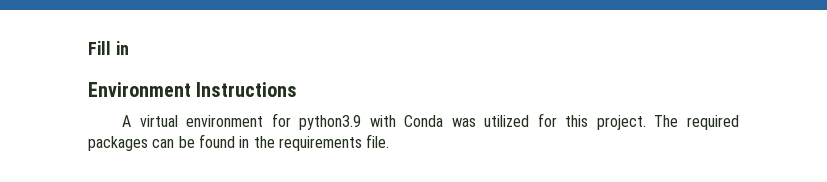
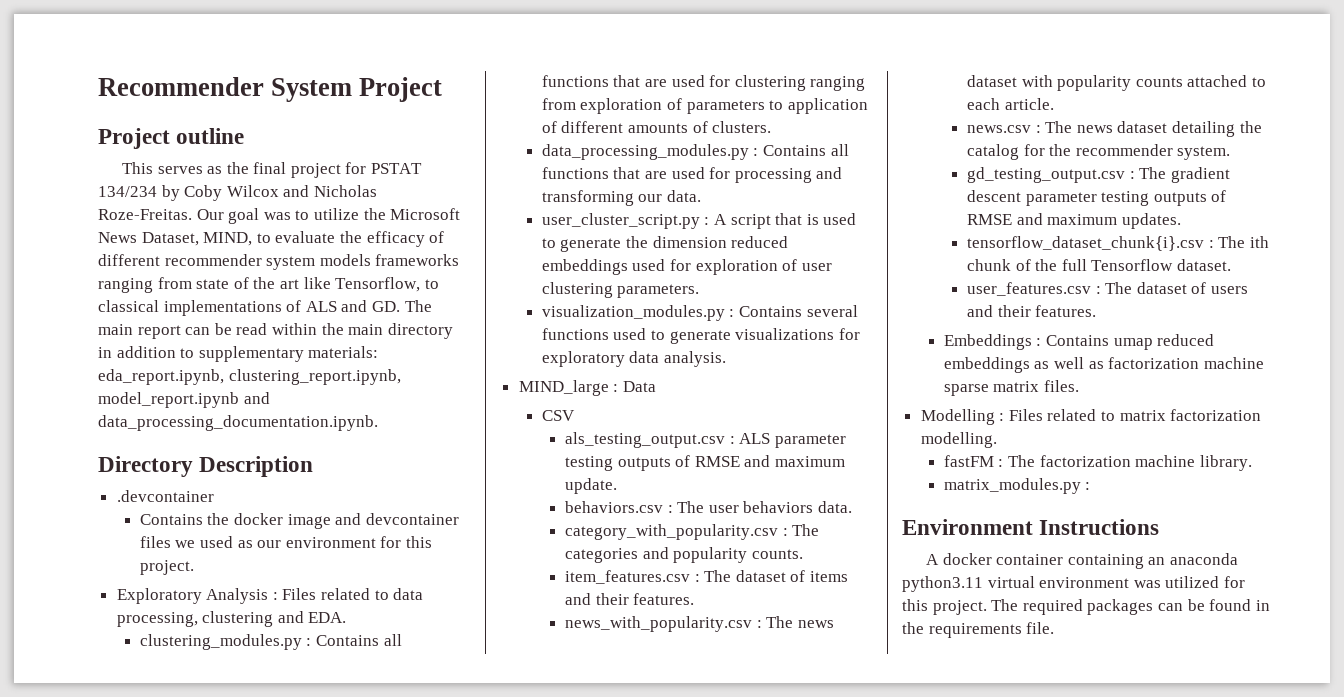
[88,41,129,55] [88,82,298,97] [121,113,444,130] Fill in // Environment Instructions // A virtual environment for python3.9 with Conda -> [98,77,443,102] [98,128,245,149] [121,162,423,178] [98,185,377,201] [98,208,461,224] [98,231,445,247] [98,254,460,270] [98,277,439,293] [98,300,432,316] [98,323,453,339] [98,346,379,362] [98,369,401,385] [98,392,270,408] [98,415,378,431] [98,456,314,477] [116,490,214,502] [139,513,459,529] [139,536,432,548] [139,560,194,575] [116,588,424,604] [116,611,347,627] [139,634,402,650] [541,75,866,91] [541,98,868,114] [541,121,772,133] [541,144,849,160] [541,167,843,183] [541,190,702,206] [541,213,857,229] [541,236,789,252] [541,259,832,275] [541,282,700,298] [541,305,858,321] [541,328,860,344] [541,351,727,367] [518,380,656,396] [541,410,575,421] [564,432,846,448] [564,455,845,471] [564,478,617,494] [564,501,852,513] [564,524,820,540] [564,547,803,563] [564,570,848,584] [564,593,695,605] [564,616,834,632] [966,75,1266,91] [966,98,1054,110] [966,121,1262,137] [966,144,1231,160] [966,167,1230,183] [966,190,1227,206] [966,213,1181,229] [966,236,1269,251] [966,259,1231,271] [966,282,1248,296] [966,305,1097,317] [943,334,1215,350] [943,357,1264,373] [943,380,1080,396] [920,409,1262,425] [920,432,997,448] [943,455,1252,471] [943,478,1091,494] [902,519,1160,535] [925,553,1238,569] [902,576,1130,592] Recommender System Project // Project outline // This serves as the final project for PSTAT 134/234 by Coby Wilcox and Nicholas Roze-Freitas. Our goal was to utilize the Microsoft News Dataset, MIND, to evaluate the efficacy of different recommender system models frameworks ranging from state of the art like Tensorflow, to classical implementations of ALS and GD. The main report can be read within the main directory in addition to supplementary materials: eda_report.ipynb, clustering_report.ipynb, model_report.ipynb and data_processing_documentation.ipynb. // Directory Description // .devcontainer // Contains the docker image and devcontainer files we used as our environment for this project. // Exploratory Analysis : Files related to data processing, clustering and EDA. // clustering_modules.py : Contains all functions that are used for clustering ranging from exploration of parameters to application of different amounts of clusters. // data_processing_modules.py : Contains all functions that are used for processing and transforming our data. // user_cluster_script.py : A script that is used to generate the dimension reduced embeddings used for exploration of user clustering parameters. // visualization_modules.py : Contains several functions used to generate visualizations for exploratory data analysis. // MIND_large : Data // CSV // als_testing_output.csv : ALS parameter testing outputs of RMSE and maximum update. // behaviors.csv : The user behaviors data. // category_with_popularity.csv : The categories and popularity counts. // item_features.csv : The dataset of items and their features. // news_with_popularity.csv : The news dataset with popularity counts attached to each article. // news.csv : The news dataset detailing the catalog for the recommender system. // gd_testing_output.csv : The gradient descent parameter testing outputs of RMSE and maximum updates. // tensorflow_dataset_chunk{i}.csv : The ith chunk of the full Tensorflow dataset. // user_features.csv : The dataset of users and their features. // Embeddings : Contains umap reduced embeddings as well as factorization machine sparse matrix files. // Modelling : Files related to matrix factorization modelling. // fastFM : The factorization machine library. // matrix_modules.py : // Environment Instructions // A docker container containing an anaconda python3.11 virtual environment

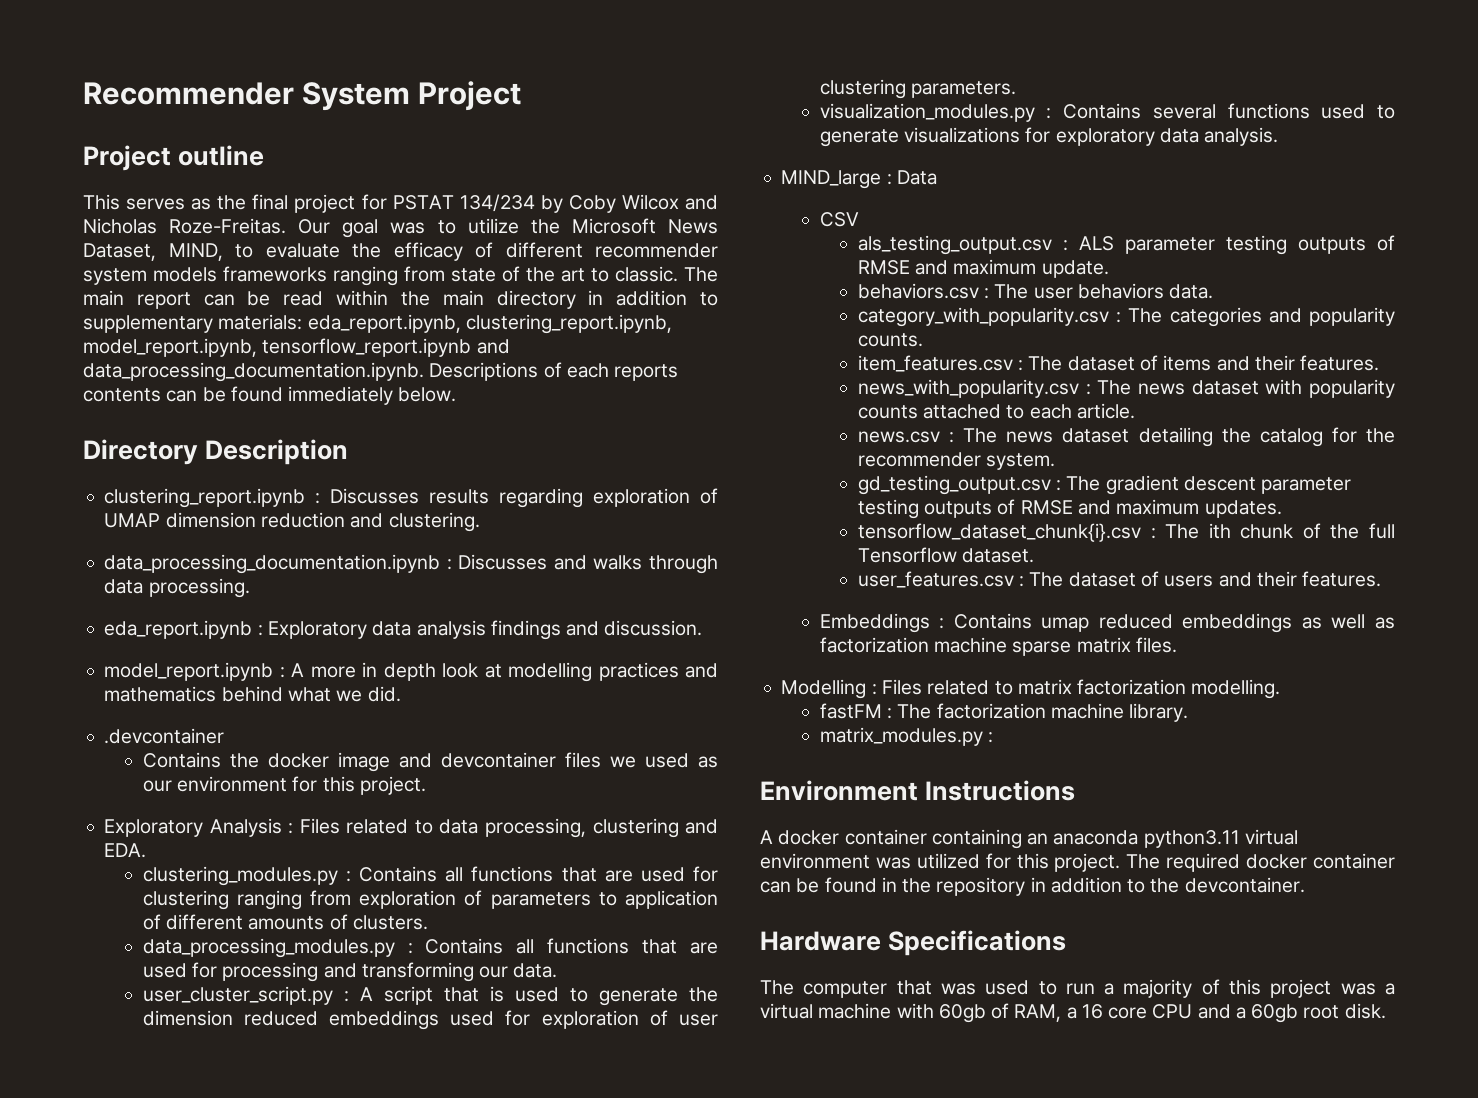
[303,277,439,292] [98,300,400,316] like Tensorflow, to classical implementations of ALS and GD. -> [591,266,678,282] to classic.
[98,392,239,408] model_report.ipynb -> [83,338,472,357] model_report.ipynb, tensorflow_report.ipynb
[98,456,314,477] // Directory Description -> [429,362,679,381] [83,386,457,405] [83,439,349,465] [104,488,718,508] [104,512,480,532] [104,554,718,574] [104,578,250,598] [104,620,703,640] [104,662,718,682] [104,686,401,702] Descriptions of each reports contents can be found immediately below. // Directory Description // clustering_report.ipynb : Discusses results regarding exploration of UMAP dimension reduction and clustering. // data_processing_documentation.ipynb : Discusses and walks through data processing. // eda_report.ipynb : Exploratory data analysis findings and discussion. // model_report.ipynb : A more in depth look at modelling practices and mathematics behind what we did.
[1087,599,1154,615] packages -> [1246,853,1395,869] docker container
[928,622,1055,638] requirements file. -> [936,877,1305,896] [760,930,1067,956] [760,979,1395,998] [760,1003,1386,1023] repository in addition to the devcontainer. // Hardware Specifications // The computer that was used to run a majority of this project was a virtual machine with 60gb of RAM, a 16 core CPU and a 60gb root disk.

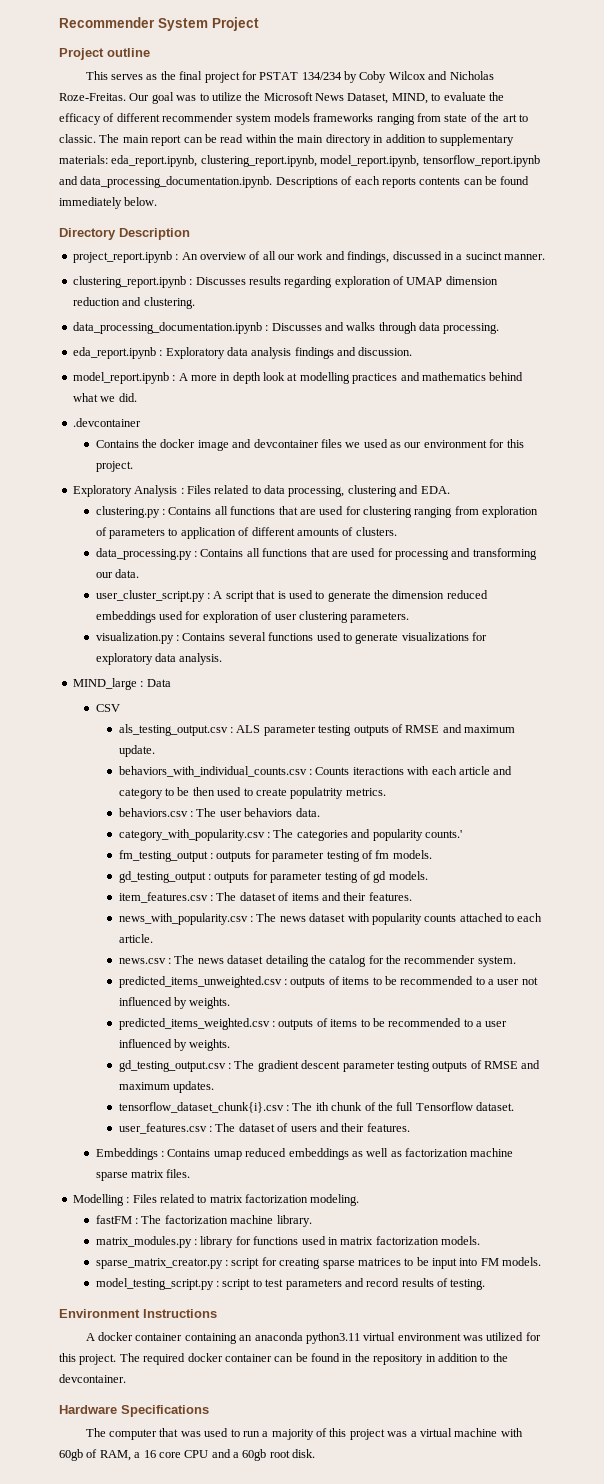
(349, 452) none -> [72,251,545,263] // project_report.ipynb : An overview of all our work and findings, discussed in a sucinct manner.
[142,866,338,886] clustering_modules.py -> [95,506,160,518] clustering.py
[142,938,395,958] data_processing_modules.py -> [95,548,192,560] data_processing.py
[819,103,1035,122] visualization_modules.py -> [95,632,174,644] visualization.py
(1109, 269) none -> [118,766,513,777] [118,787,386,799] // behaviors_with_individual_counts.csv : Counts iteractions with each article and category to be then used to create populatrity metrics.
[857,333,923,347] counts. -> [424,830,462,838] [118,850,432,862] [118,871,428,883] counts.' // fm_testing_output : outputs for parameter testing of fm models. // gd_testing_output : outputs for parameter testing of gd models.
(1056, 461) none -> [118,976,538,988] [118,997,231,1009] [118,1018,508,1030] [118,1039,231,1051] // predicted_items_unweighted.csv : outputs of items to be recommended to a user not influenced by weights. // predicted_items_weighted.csv : outputs of items to be recommended to a user influenced by weights.
[1191,679,1281,699] modelling. -> [310,1194,360,1206] modeling.
(993, 737) none -> [200,1236,481,1248] [95,1257,542,1269] [95,1278,486,1290] library for functions used in matrix factorization models. // sparse_matrix_creator.py : script for creating sparse matrices to be input into FM models. // model_testing_script.py : script to test parameters and record results of testing.

